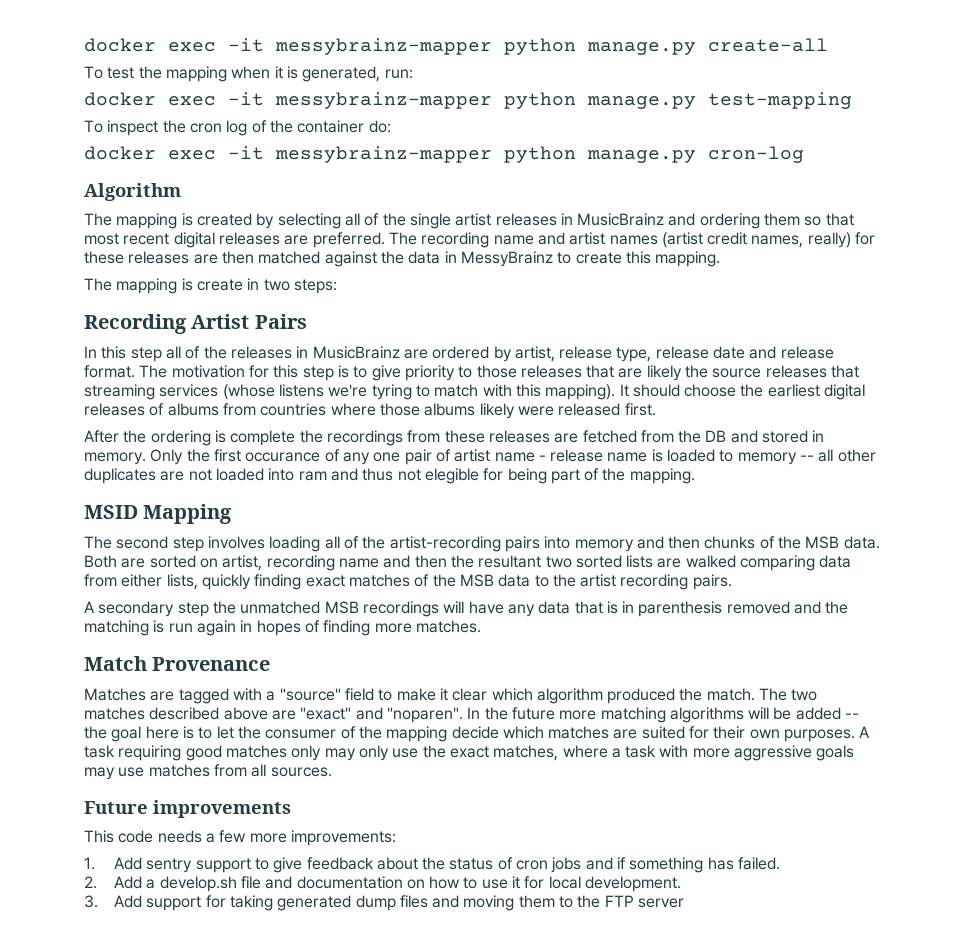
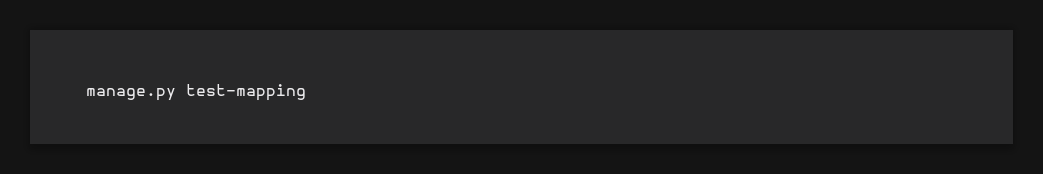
[84,38,828,55] [84,66,413,82] [84,92,852,109] [84,120,391,136] [84,146,804,163] [84,183,181,201] [84,213,854,229] [84,232,876,248] [84,251,721,267] [84,278,337,294] [84,314,307,334] [84,346,834,362] [84,365,860,381] [84,384,866,400] [84,403,656,419] [84,430,825,446] [84,449,876,465] [84,468,695,484] [84,504,233,524] [84,536,880,552] [84,555,852,571] [84,574,732,590] [84,601,849,617] [84,620,481,636] [84,656,271,671] [84,688,818,704] [84,707,860,723] [84,726,871,742] [84,745,855,761] [84,764,332,780] [84,800,291,818] [84,830,396,846] [84,857,781,873] [84,876,682,892] [84,895,685,911] docker exec -it messybrainz-mapper python manage.py create-all // To test the mapping when it is generated, run: // docker exec -it messybrainz-mapper python manage.py test-mapping // To inspect the cron log of the container do: // docker exec -it messybrainz-mapper python manage.py cron-log // Algorithm // The mapping is created by selecting all of the single artist releases in MusicBrainz and ordering them so that most recent digital releases are preferred. The recording name and artist names (artist credit names, really) for these releases are then matched against the data in MessyBrainz to create this mapping. // The mapping is create in two steps: // Recording Artist Pairs // In this step all of the releases in MusicBrainz are ordered by artist, release type, release date and release format. The motivation for this step is to give priority to those releases that are likely the source releases that streaming services (whose listens we're tyring to match with this mapping). It should choose the earliest digital releases of albums from countries where those albums likely were released first. // After the ordering is complete the recordings from these releases are fetched from the DB and stored in memory. Only the first occurance of any one pair of artist name - release name is loaded to memory -- all other duplicates are not loaded into ram and thus not elegible for being part of the mapping. // MSID Mapping // The second step involves loading all of the artist-recording pairs into memory and then chunks of the MSB data. Both are sorted on artist, recording name and then the resultant two sorted lists are walked comparing data from either lists, quickly finding exact matches of the MSB data to the artist recording pairs. // A secondary step the unmatched MSB recordings will have any data that is in parenthesis removed and the matching is run again in hopes of finding more matches. // Match Provenance // Matches are tagged with a "source" field to make it clear which algorithm produced the match. The two matches described above are "exact" and "noparen". In the future more matching algorithms will be added -- the goal here is to let the consumer of the mapping decide which matches are suited for their own purposes. A task requiring good matches only may only use the exact matches, where a task with more aggressive goals may use matches from all sources. // Future improvements // This code needs a few more improvements: // 1. Add sentry support to give feedback about the status of cron jobs and if something has failed. // 2. Add a develop.sh file and documentation on how to use it for local development. // 3. Add support for taking generated dump files and moving them to the FTP server -> [86,84,306,101] manage.py test-mapping

